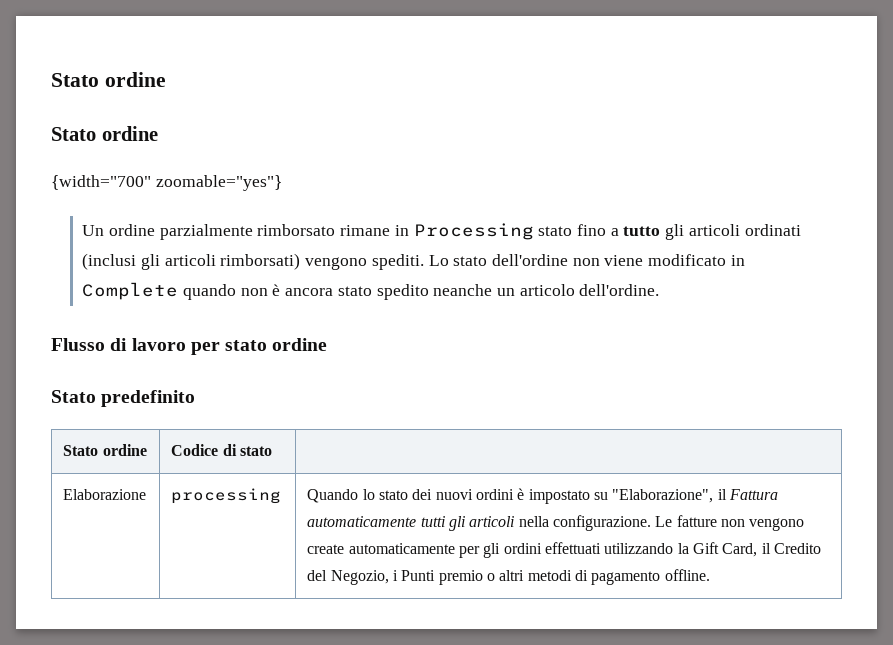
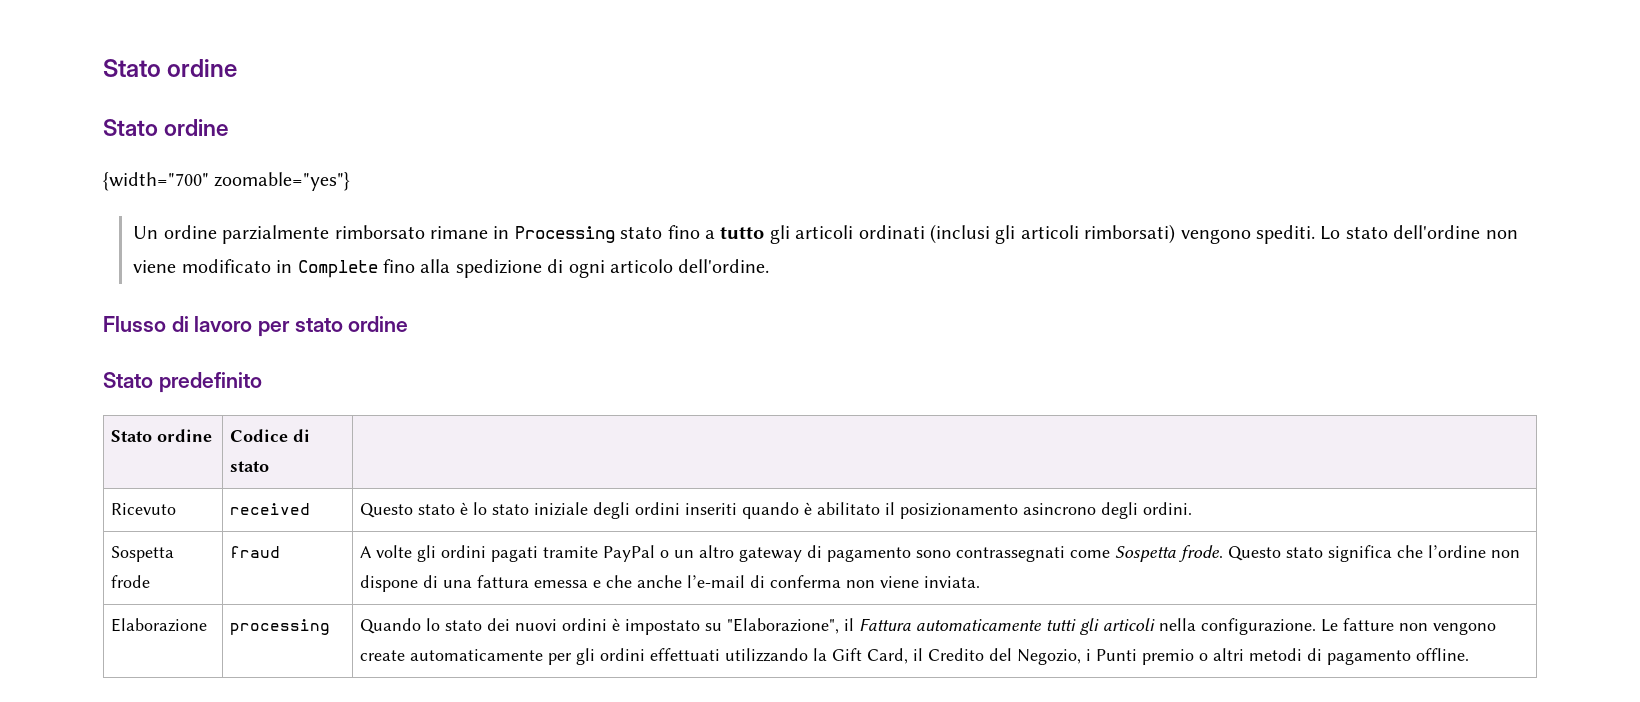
[182,284,516,300] quando non è ancora stato spedito neanche un -> [383,259,605,278] fino alla spedizione di ogni
(272, 451) none -> [111,503,177,515] [230,503,311,515] [360,502,1193,519] [111,546,175,562] [111,575,151,588] [230,546,281,558] [360,545,1521,562] [360,575,981,592] // Ricevuto | received | Questo stato è lo stato iniziale degli ordini inseriti quando è abilitato il posizionamento asincrono degli ordini. // Sospetta frode | fraud | A volte gli ordini pagati tramite PayPal o un altro gateway di pagamento sono contrassegnati come Sospetta frode. Questo stato significa che l’ordine non dispone di una fattura emessa e che anche l’e-mail di conferma non viene inviata.

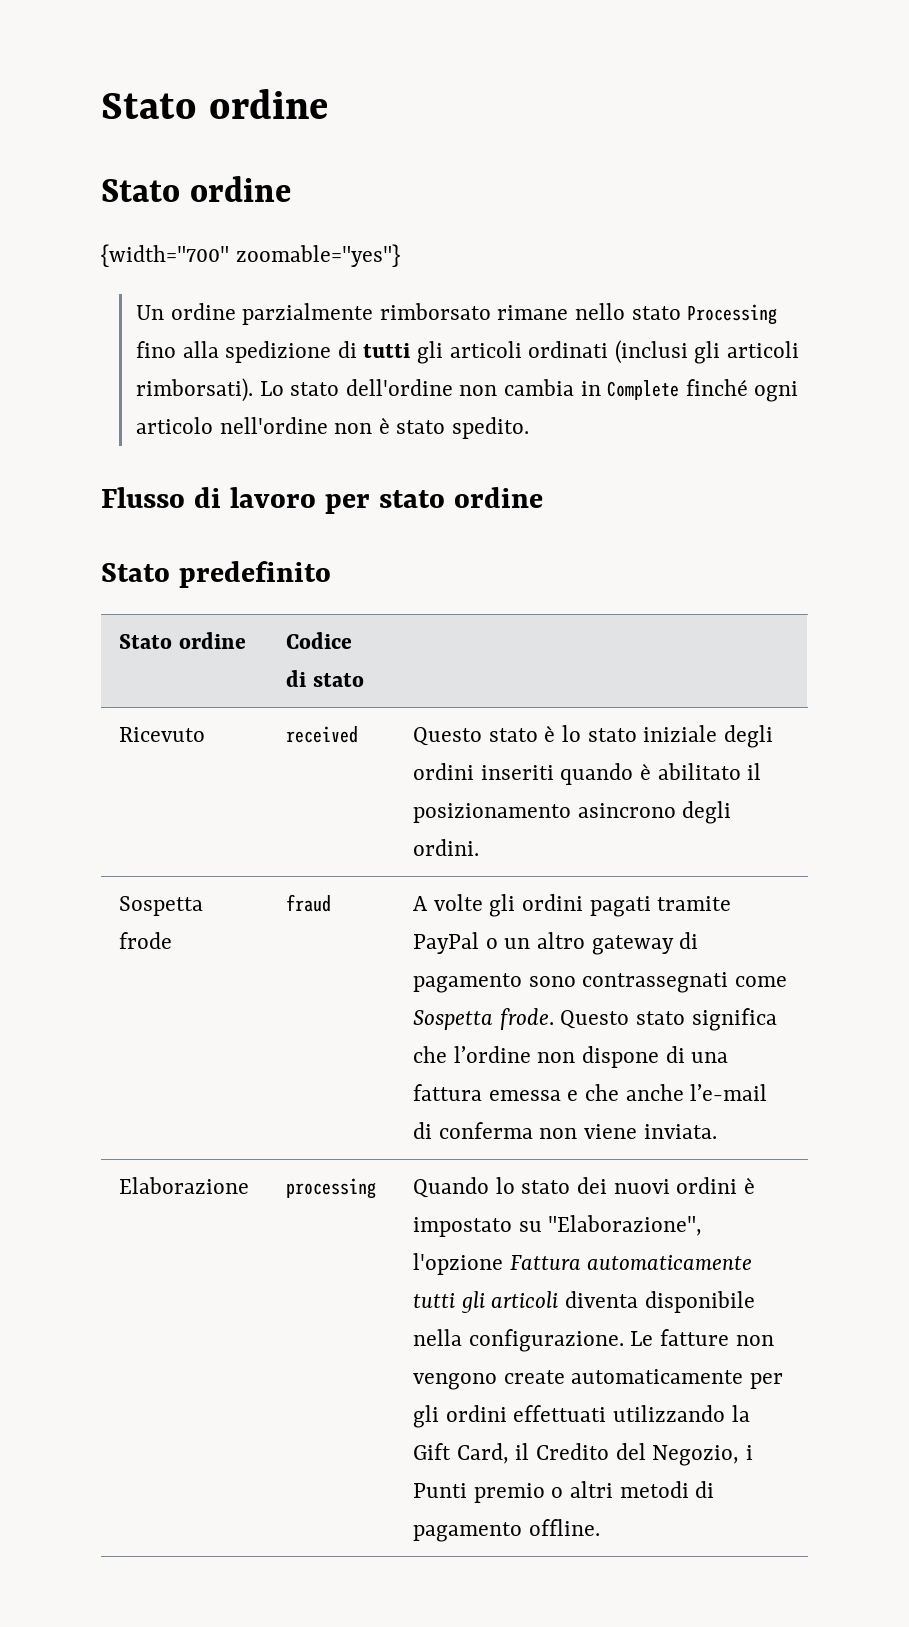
[493,225,765,243] in Processing stato fino a tutto -> [575,303,778,325] [135,341,411,363] nello stato Processing fino alla spedizione di tutti
[1084,224,1316,244] rimborsati) vengono spediti. -> [135,378,253,402] rimborsati).
[133,259,770,278] viene modificato in Complete fino alla spedizione di ogni articolo dell'ordine. -> [504,379,799,402] [135,417,530,439] cambia in Complete finché ogni articolo nell'ordine non è stato spedito.
[844,618,855,631] il -> [413,1253,504,1275] l'opzione
(1156, 624) none -> [564,1291,755,1313] diventa disponibile

